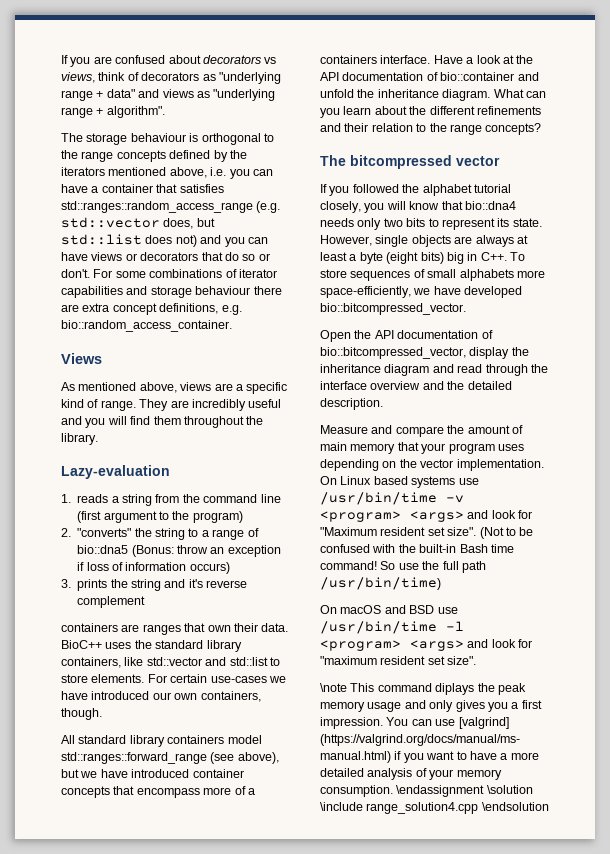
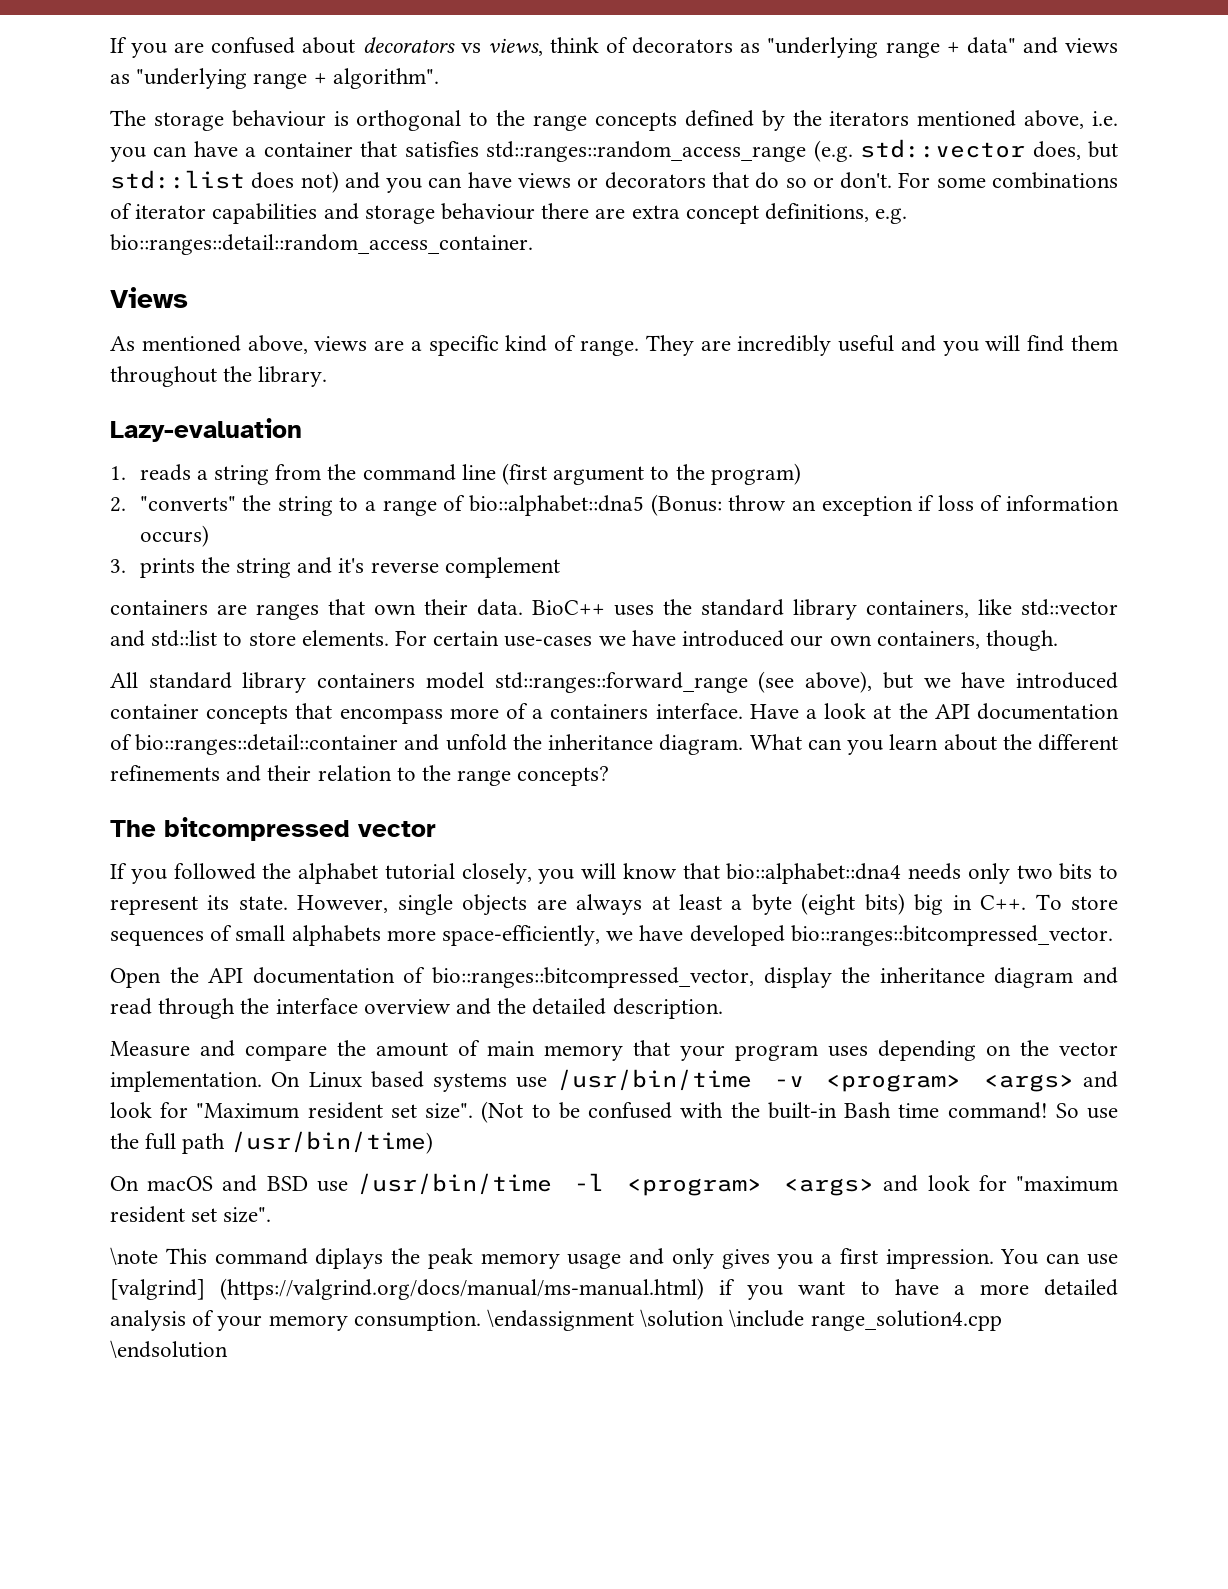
[61,320,232,332] bio::random_access_container. -> [110,234,533,255] bio::ranges::detail::random_access_container.
[77,545,129,554] bio::dna5 -> [468,495,644,516] bio::alphabet::dna5
[440,72,515,81] bio::container -> [135,734,399,755] bio::ranges::detail::container
[464,201,516,210] bio::dna4 -> [726,863,902,884] bio::alphabet::dna4
[320,303,466,315] bio::bitcompressed_vector. -> [790,925,1113,946] bio::ranges::bitcompressed_vector.
[320,347,466,359] bio::bitcompressed_vector, -> [432,967,754,988] bio::ranges::bitcompressed_vector,

